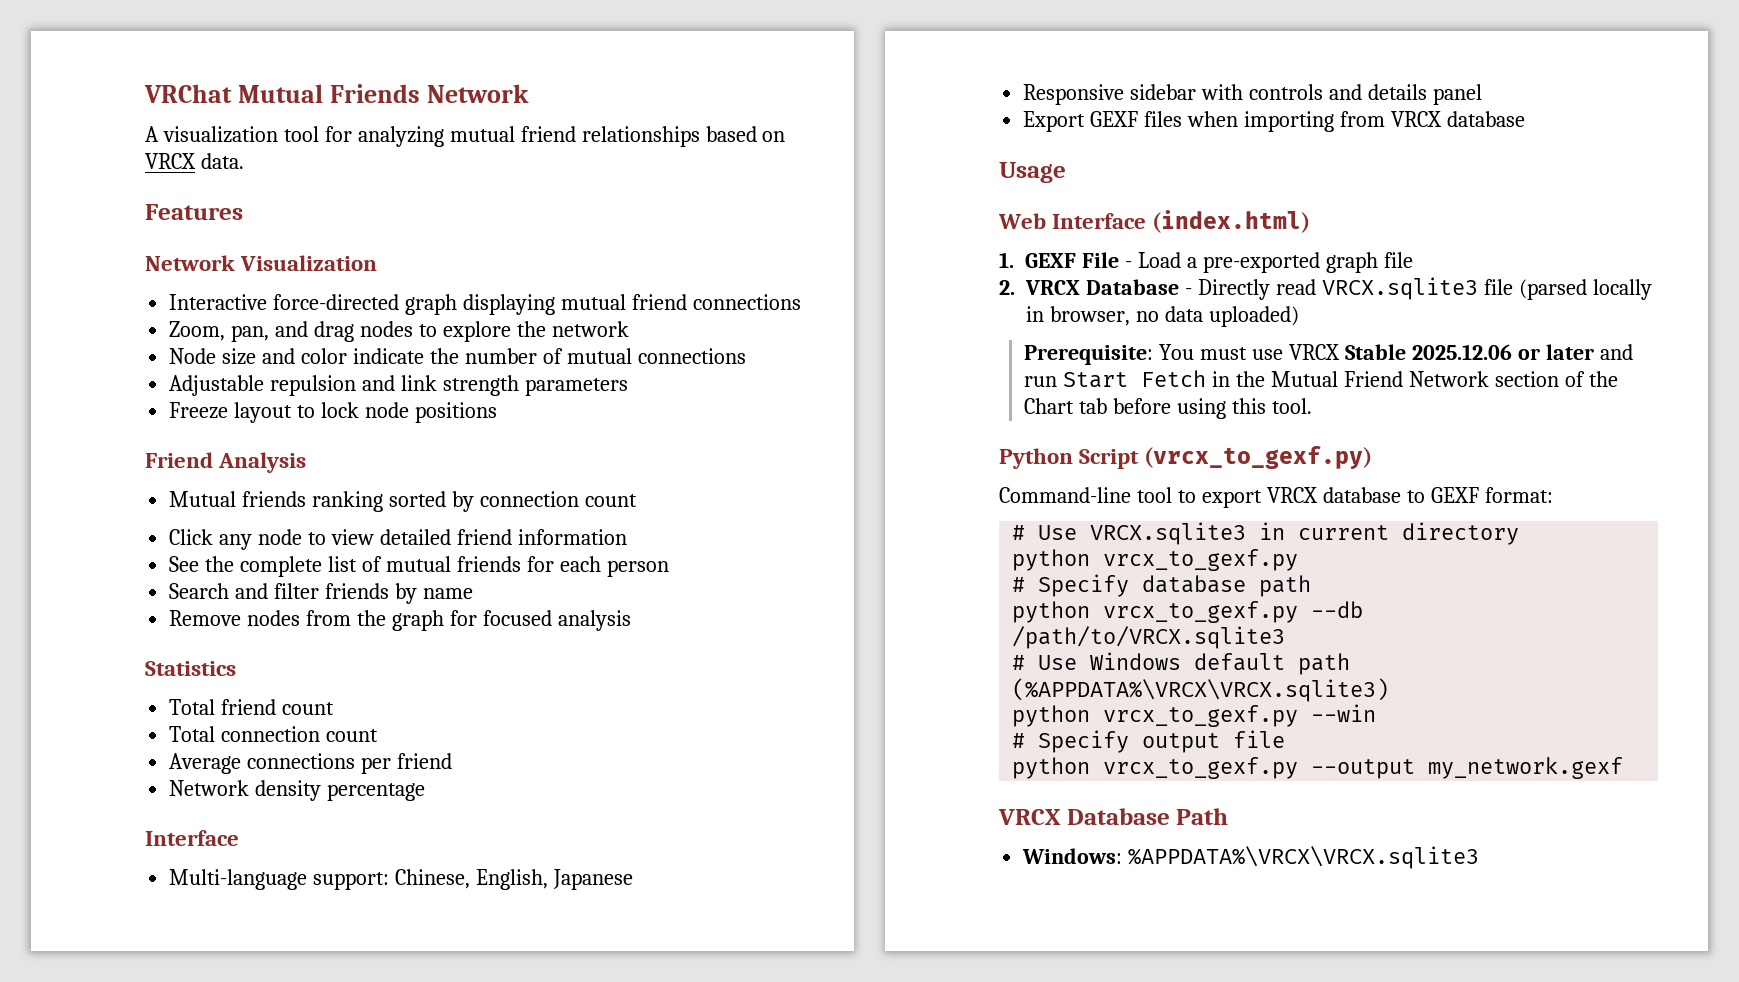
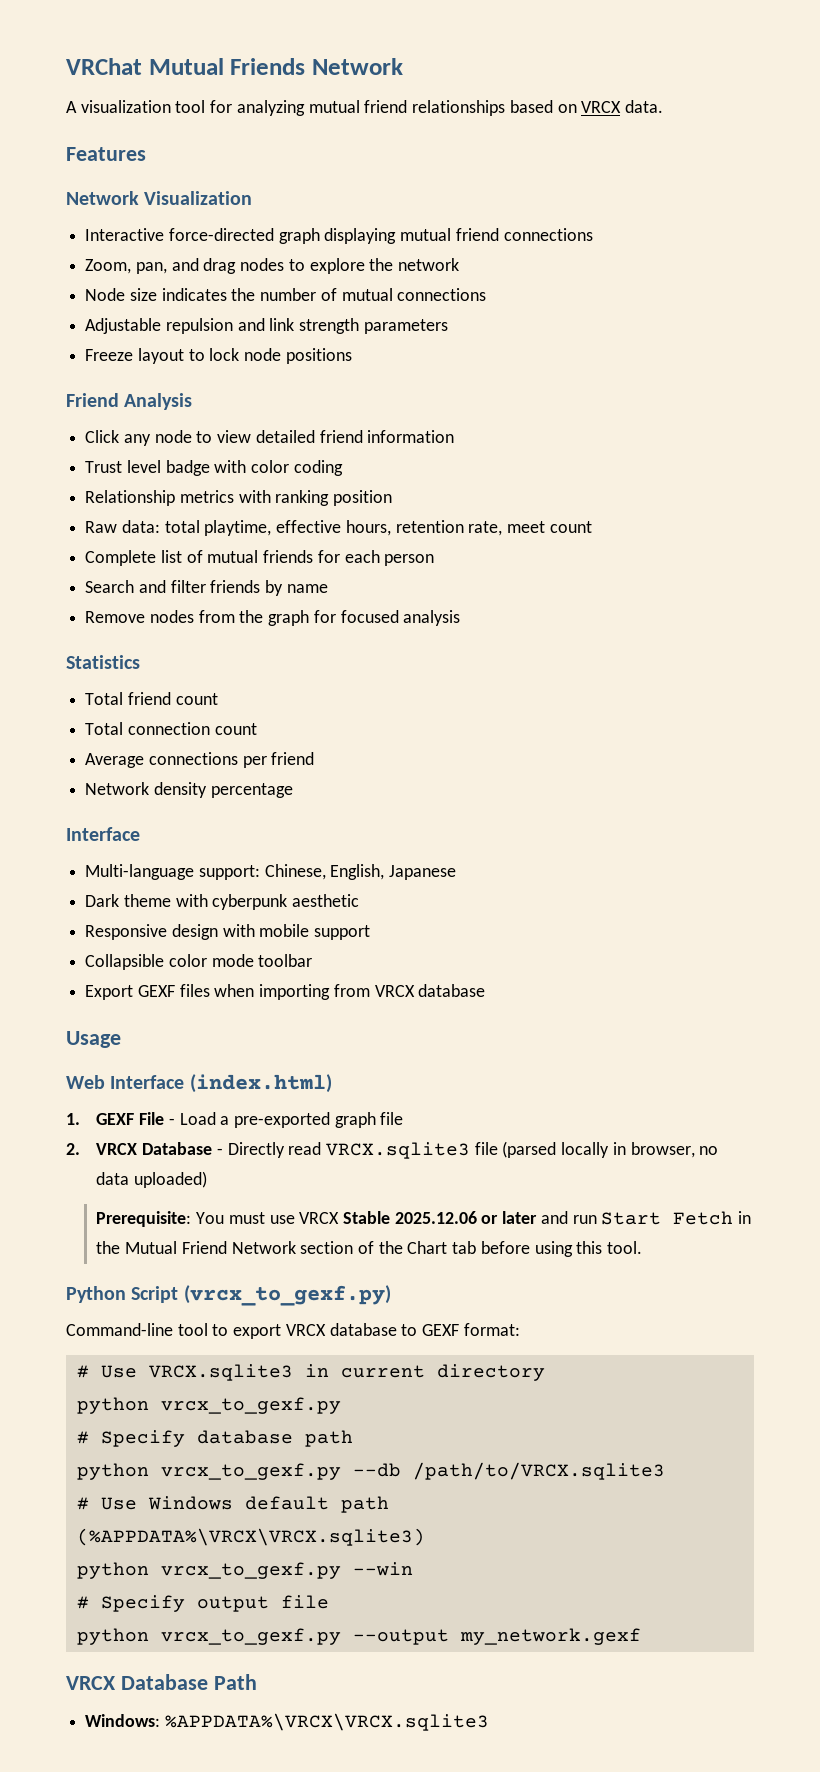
[262,348,424,364] and color indicate -> [161,288,227,301] indicates
[169,491,637,512] // Mutual friends ranking sorted by connection count -> (193, 401) none
[169,556,323,577] See the complete -> [85,460,343,476] [85,490,393,506] [85,520,592,536] [85,550,157,566] Trust level badge with color coding // Relationship metrics with ranking position // Raw data: total playtime, effective hours, retention rate, meet count // Complete
[1023,84,1482,105] Responsive sidebar with controls and details panel -> [85,894,360,910] [85,924,371,940] [85,954,313,970] Dark theme with cyberpunk aesthetic // Responsive design with mobile support // Collapsible color mode toolbar

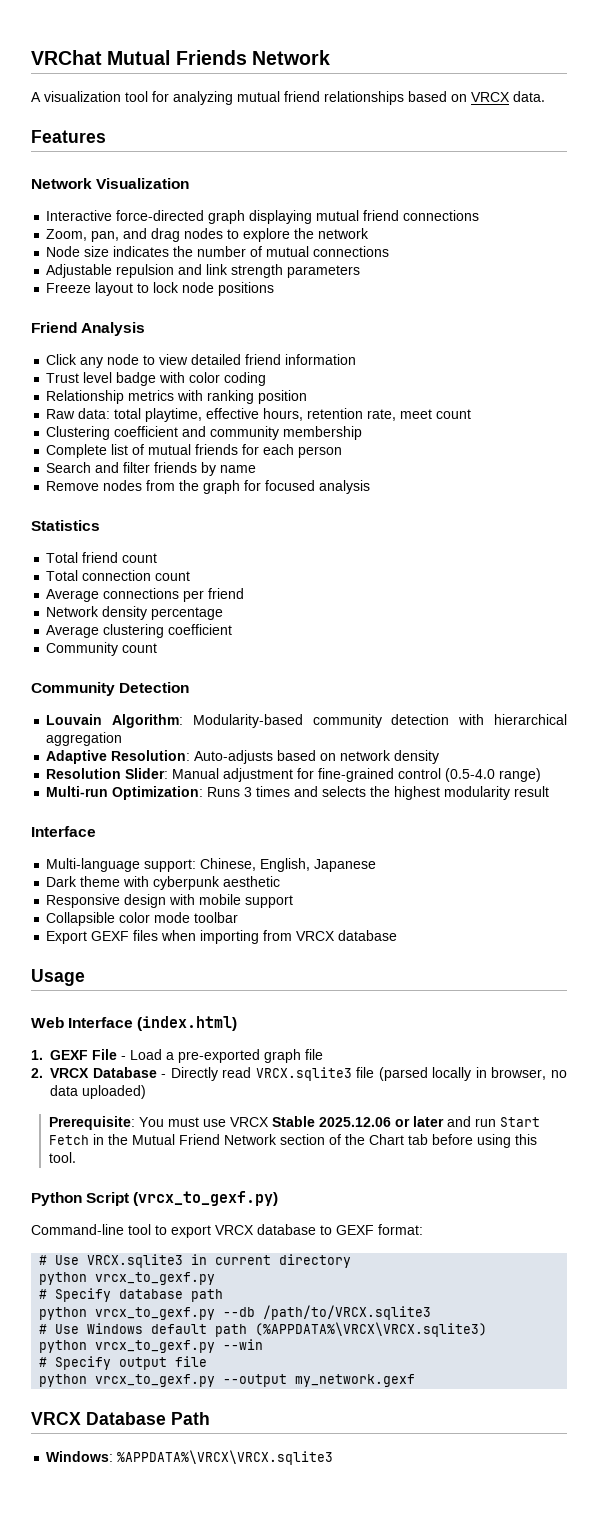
(592, 527) none -> [46,426,363,440] // Clustering coefficient and community membership
(293, 790) none -> [46,624,233,638] [46,642,158,656] [31,682,190,696] [46,714,567,728] [46,732,123,746] [46,750,440,764] [46,768,542,782] [46,786,550,800] // Average clustering coefficient // Community count // Community Detection // Louvain Algorithm: Modularity-based community detection with hierarchical aggregation // Adaptive Resolution: Auto-adjusts based on network density // Resolution Slider: Manual adjustment for fine-grained control (0.5-4.0 range) // Multi-run Optimization: Runs 3 times and selects the highest modularity result

